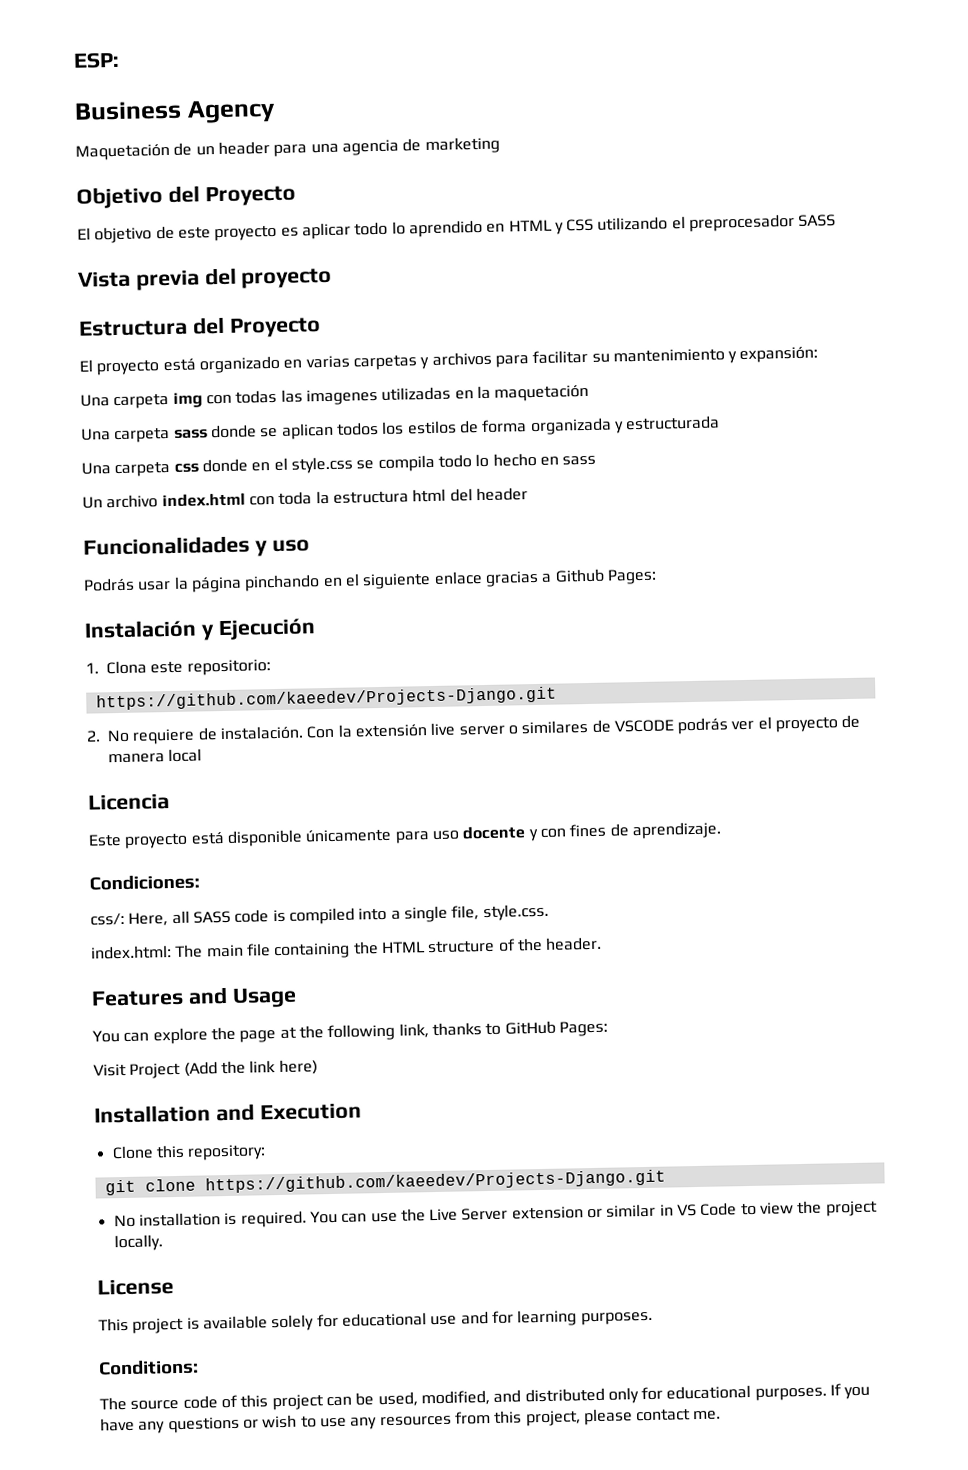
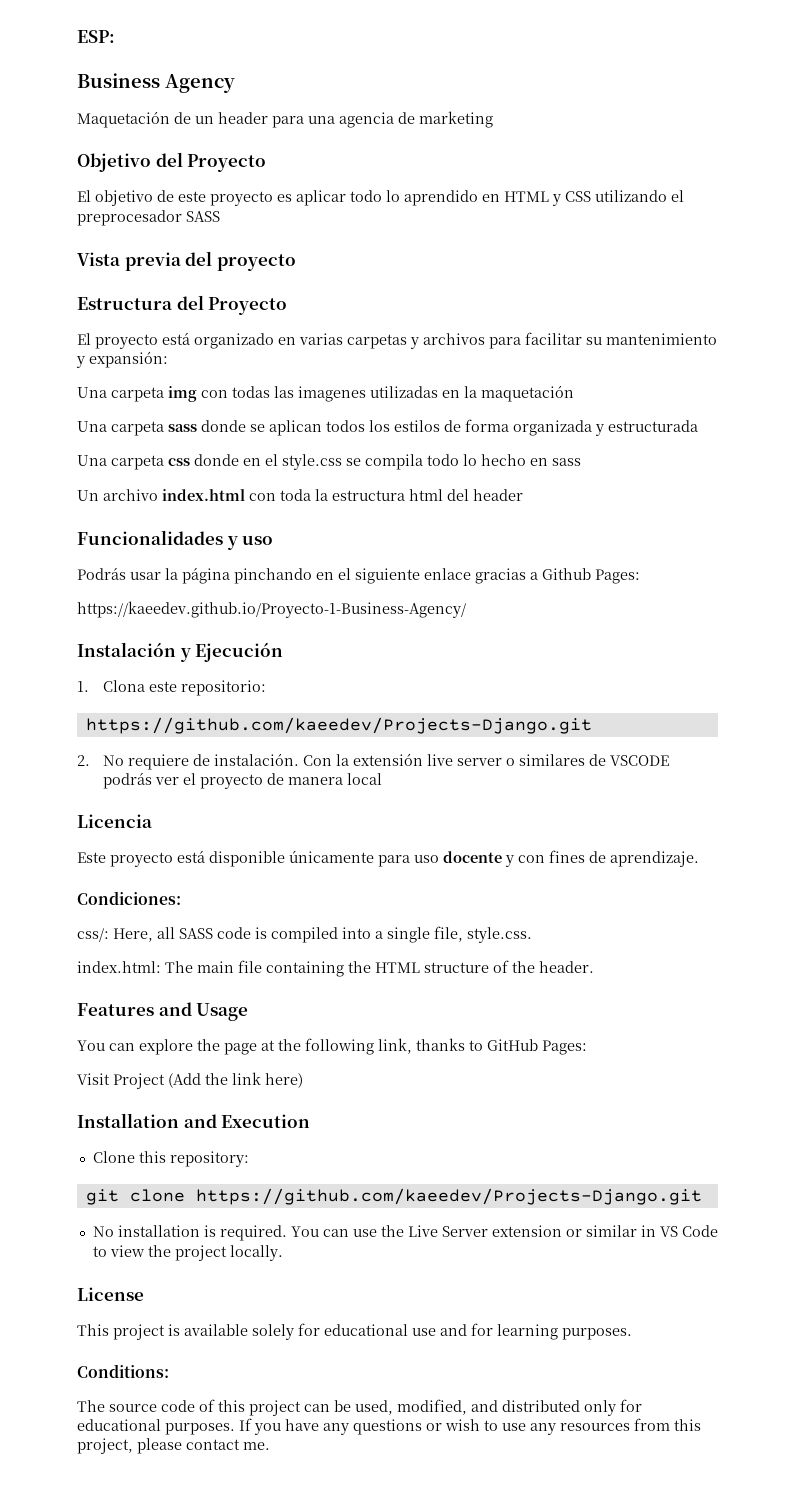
(657, 576) none -> [77,601,466,618] // https://kaeedev.github.io/Proyecto-1-Business-Agency/

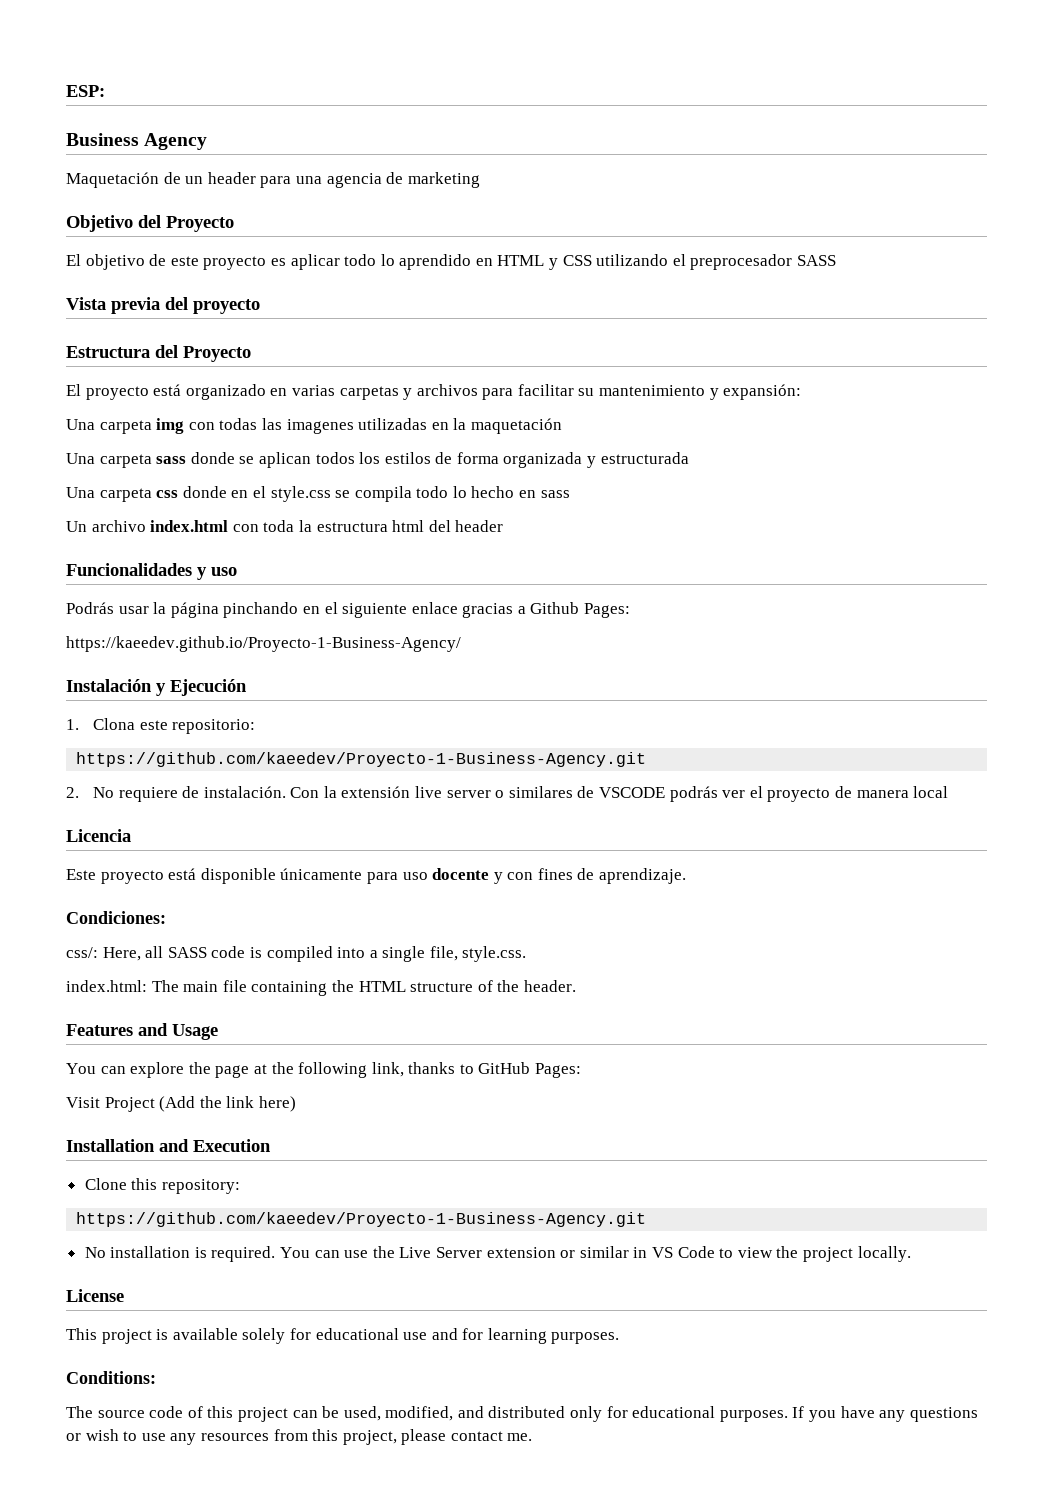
[85,717,592,734] https://github.com/kaeedev/Projects-Django.git -> [76,752,647,767] https://github.com/kaeedev/Proyecto-1-Business-Agency.git
[85,1188,702,1205] git clone https://github.com/kaeedev/Projects-Django.git -> [76,1212,647,1227] https://github.com/kaeedev/Proyecto-1-Business-Agency.git

